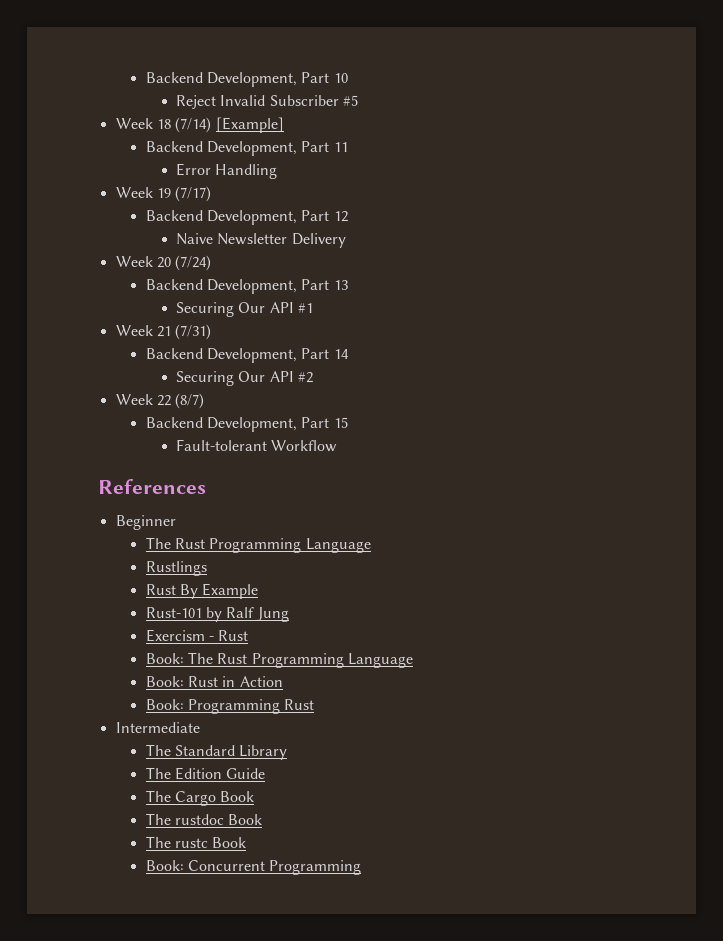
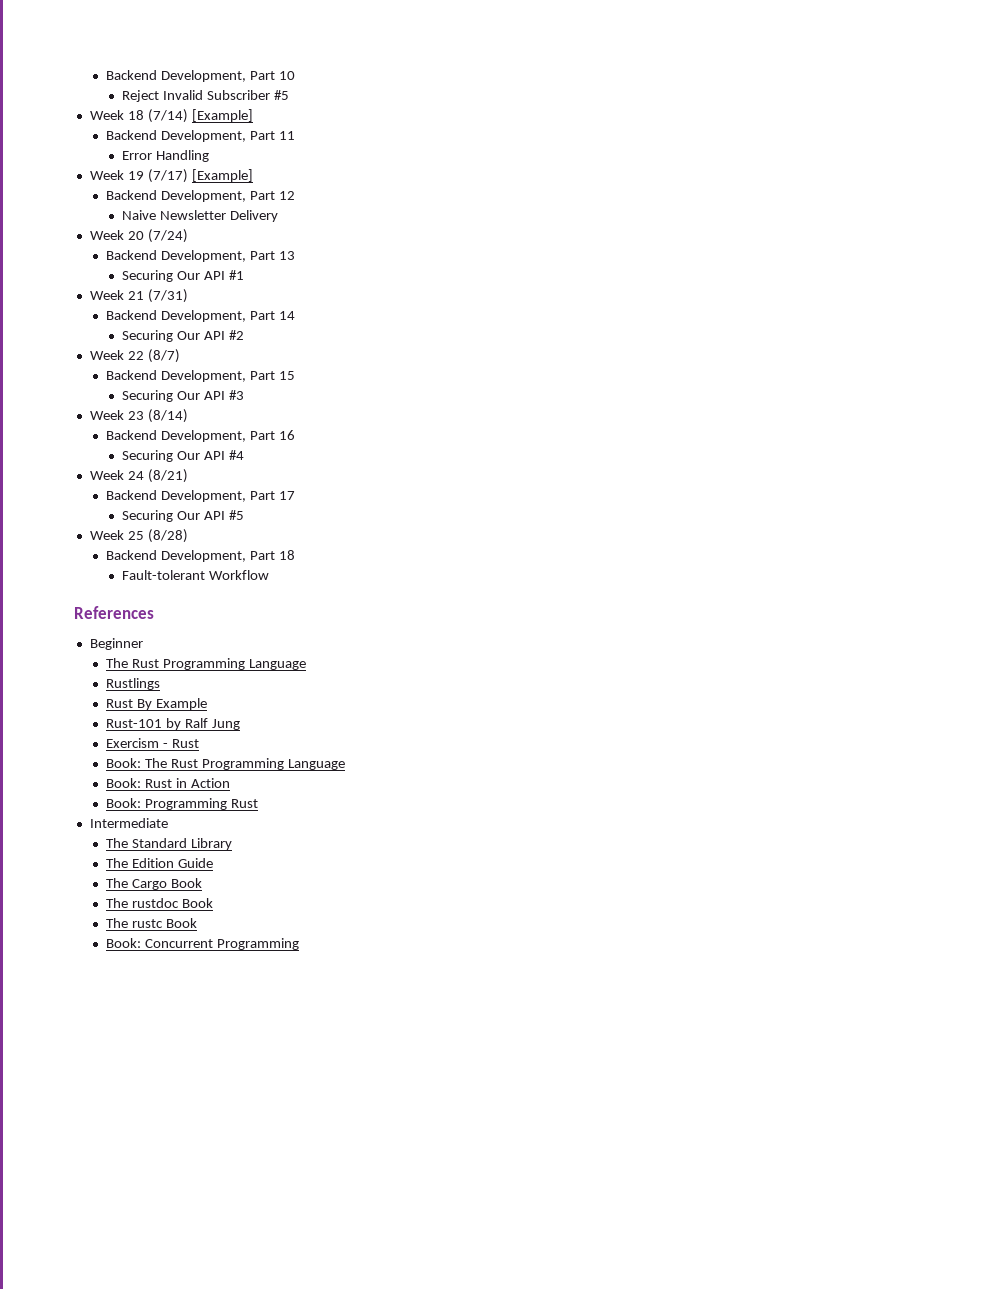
(212, 194) none -> [191,169,253,182] [Example]
(348, 422) none -> [121,390,244,402] [89,409,188,423] [105,430,295,442] [121,450,244,462] [89,469,188,483] [105,490,295,502] [121,510,244,522] [89,529,188,543] [105,550,295,562] // Securing Our API #3 // Week 23 (8/14) // Backend Development, Part 16 // Securing Our API #4 // Week 24 (8/21) // Backend Development, Part 17 // Securing Our API #5 // Week 25 (8/28) // Backend Development, Part 18

